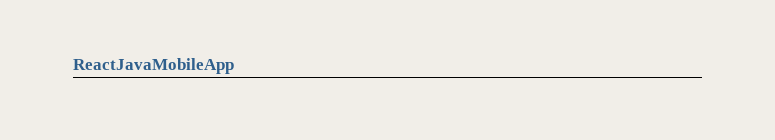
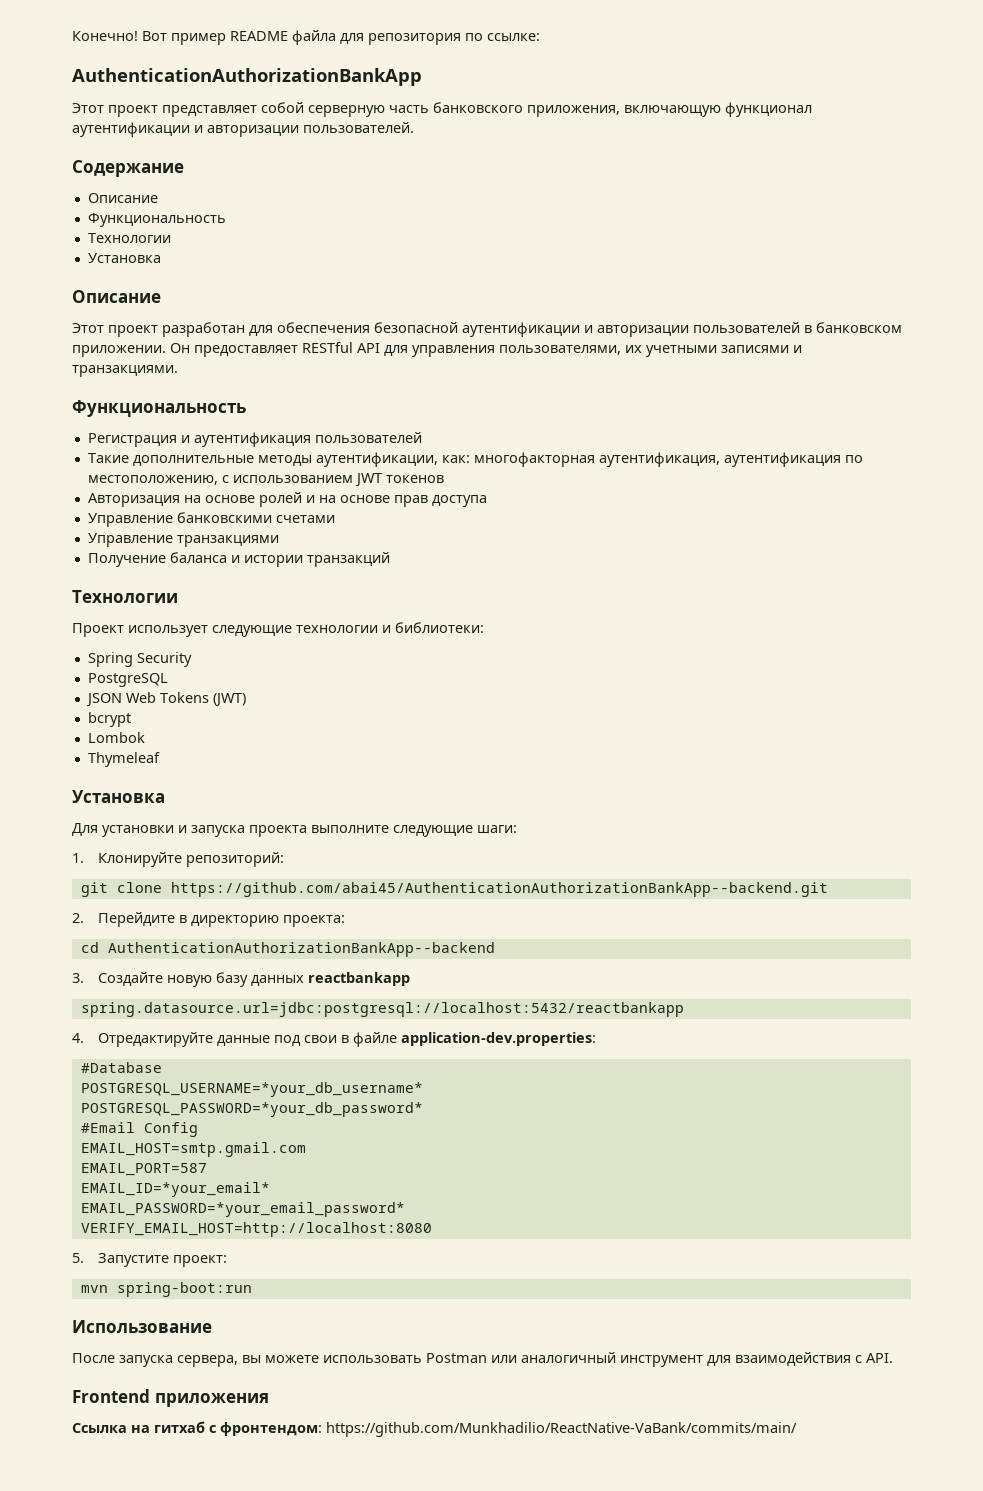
[73,58,234,74] ReactJavaMobileApp -> [72,30,540,45] [72,68,422,86] [72,102,812,117] [72,122,414,137] [72,160,184,177] [87,193,158,203] [87,213,226,227] [87,233,171,243] [87,253,161,263] [72,290,161,303] [72,322,902,337] [72,342,802,357] [72,365,178,377] [72,400,246,417] [87,432,422,447] [87,452,863,467] [87,473,444,487] [87,492,487,507] [87,512,335,527] [87,533,279,547] [87,552,390,567] [72,590,178,603] [72,622,484,637] [87,652,192,667] [87,673,168,687] [85,692,246,707] [87,712,131,727] [87,732,145,743] [87,752,160,767] [72,790,165,803] [72,823,517,837] [72,852,285,867] [80,882,828,897] [72,912,346,927] [80,942,495,957] [72,972,411,987] [80,1002,684,1017] [72,1032,597,1047] [80,1062,162,1073] [80,1082,423,1097] [80,1102,423,1117] [80,1122,198,1137] [80,1142,306,1157] [80,1163,207,1176] [80,1182,270,1197] [80,1202,405,1217] [80,1222,432,1237] [72,1253,228,1267] [80,1282,252,1297] [72,1320,212,1333] [72,1352,893,1367] [72,1389,269,1407] [72,1421,797,1437] Конечно! Вот пример README файла для репозитория по ссылке: // AuthenticationAuthorizationBankApp // Этот проект представляет собой серверную часть банковского приложения, включающую функционал аутентификации и авторизации пользователей. // Содержание // Описание // Функциональность // Технологии // Установка // Описание // Этот проект разработан для обеспечения безопасной аутентификации и авторизации пользователей в банковском приложении. Он предоставляет RESTful API для управления пользователями, их учетными записями и транзакциями. // Функциональность // Регистрация и аутентификация пользователей // Такие дополнительные методы аутентификации, как: многофакторная аутентификация, аутентификация по местоположению, с использованием JWT токенов // Авторизация на основе ролей и на основе прав доступа // Управление банковскими счетами // Управление транзакциями // Получение баланса и истории транзакций // Технологии // Проект использует следующие технологии и библиотеки: // Spring Security // PostgreSQL // JSON Web Tokens (JWT) // bcrypt // Lombok // Thymeleaf // Установка // Для установки и запуска проекта выполните следующие шаги: // 1. Клонируйте репозиторий: // git clone https://github.com/abai45/AuthenticationAuthorizationBankApp--backend.git // 2. Перейдите в директорию проекта: // cd AuthenticationAuthorizationBankApp--backend // 3. Создайте новую базу данных reactbankapp // spring.datasource.url=jdbc:postgresql://localhost:5432/reactbankapp // 4. Отредактируйте данные под свои в файле application-dev.properties: // #Database // POSTGRESQL_USERNAME=*your_db_username* // POSTGRESQL_PASSWORD=*your_db_password* // #Email Config // EMAIL_HOST=smtp.gmail.com // EMAIL_PORT=587 // EMAIL_ID=*your_email* // EMAIL_PASSWORD=*your_email_password* // VERIFY_EMAIL_HOST=http://localhost:8080 // 5. Запустите проект: // mvn spring-boot:run // Использование // После запуска сервера, вы можете использовать Postman или аналогичный инструмент для взаимодействия с API. // Frontend приложения // Ссылка на гитхаб с фронтендом: https://github.com/Munkhadilio/ReactNative-VaBank/commits/main/

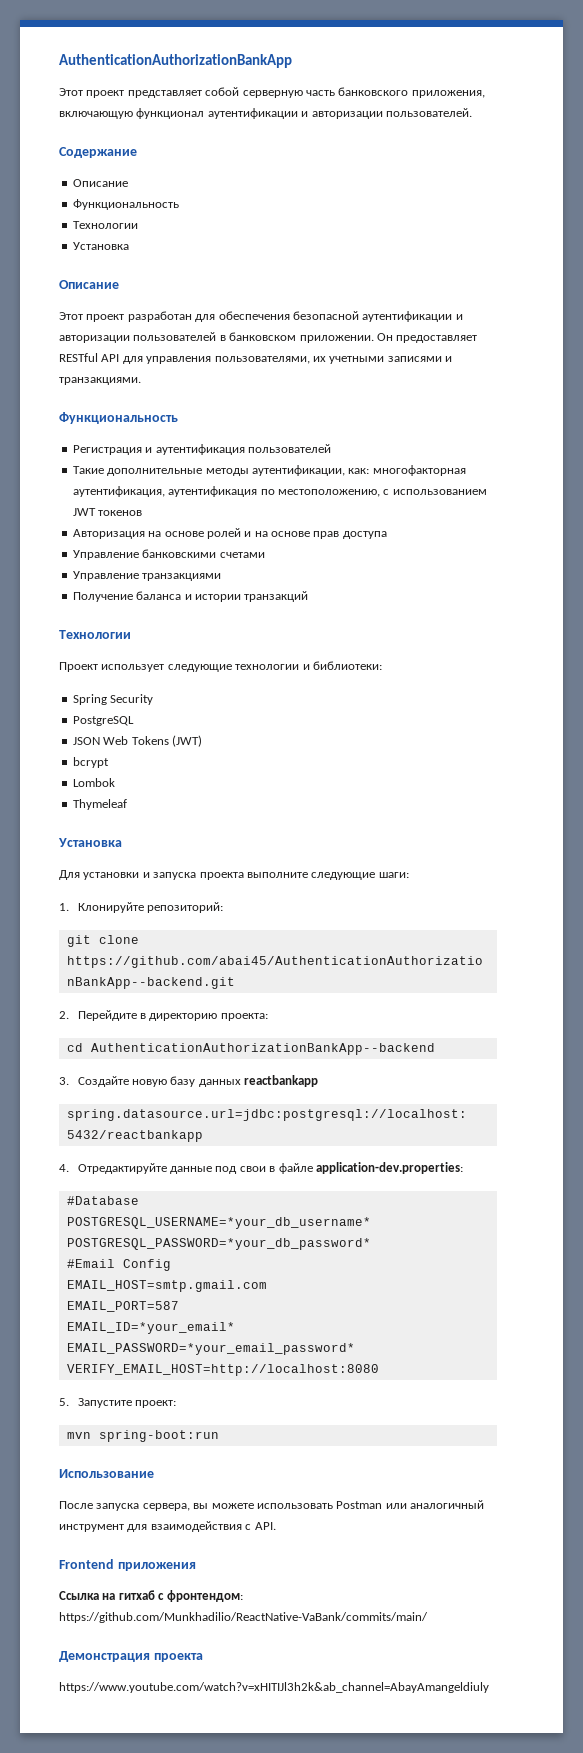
[72,30,540,45] Конечно! Вот пример README файла для репозитория по ссылке: // -> (59, 61) none
(797, 1429) none -> [59,1651,203,1662] [59,1682,489,1693] // Демонстрация проекта // https://www.youtube.com/watch?v=xHITIJl3h2k&ab_channel=AbayAmangeldiuly

